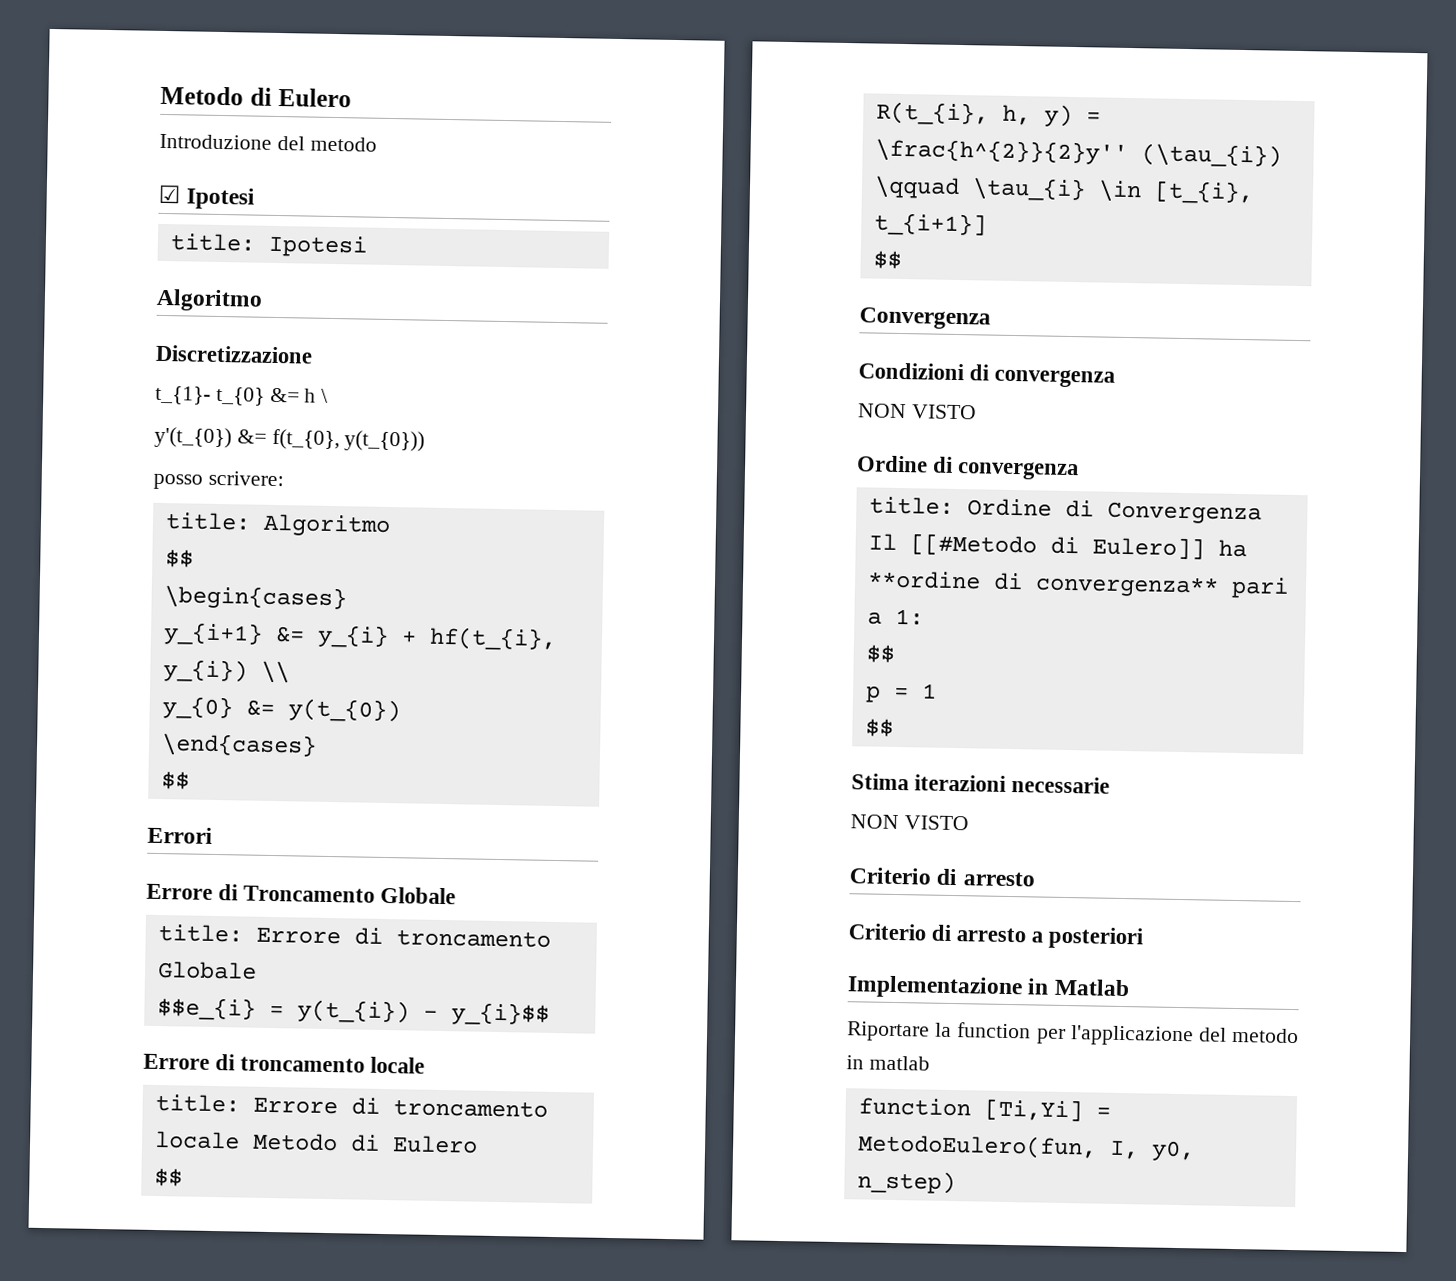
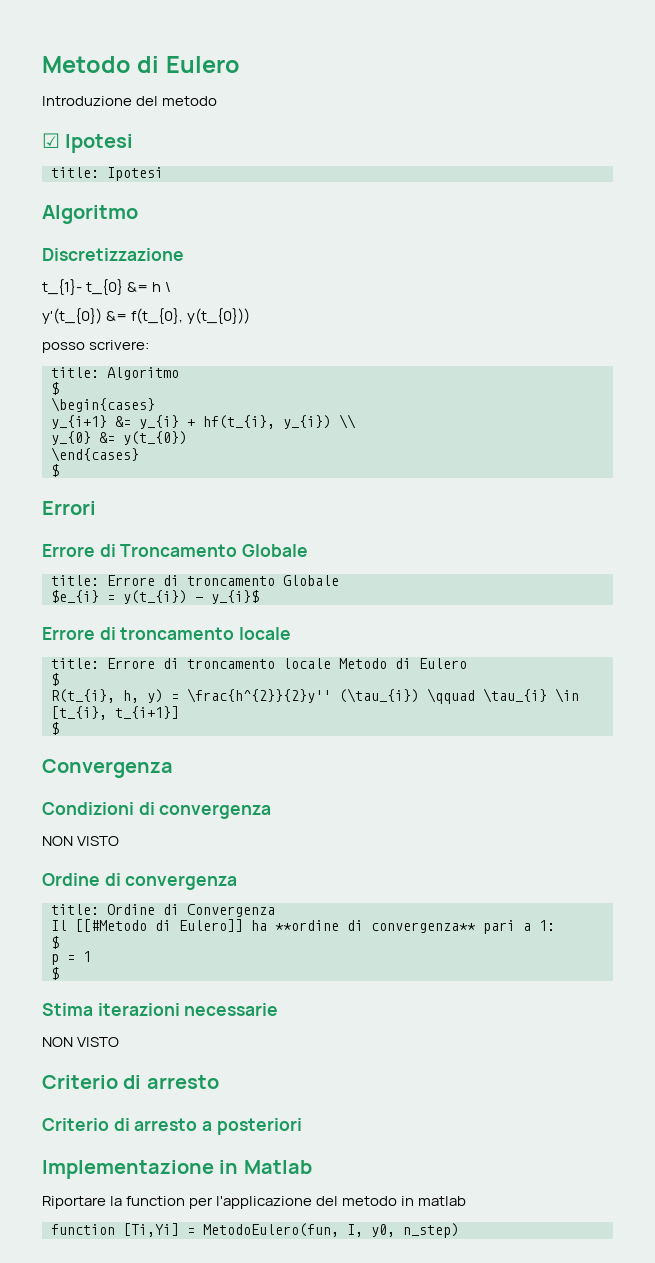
[164,549,194,568] $$ -> [51,382,59,395] $
[160,771,190,790] $$ -> [51,464,59,477] $
[156,996,256,1021] $$e_{i} -> [51,590,99,603] $e_{i}
[450,1002,550,1026] y_{i}$$ -> [211,590,259,604] y_{i}$
[153,1167,183,1187] $$ -> [51,673,59,686] $
[872,250,902,270] $$ -> [51,722,59,735] $
[865,644,895,663] $$ -> [51,936,59,949] $
[864,718,894,737] $$ -> [51,967,59,980] $

